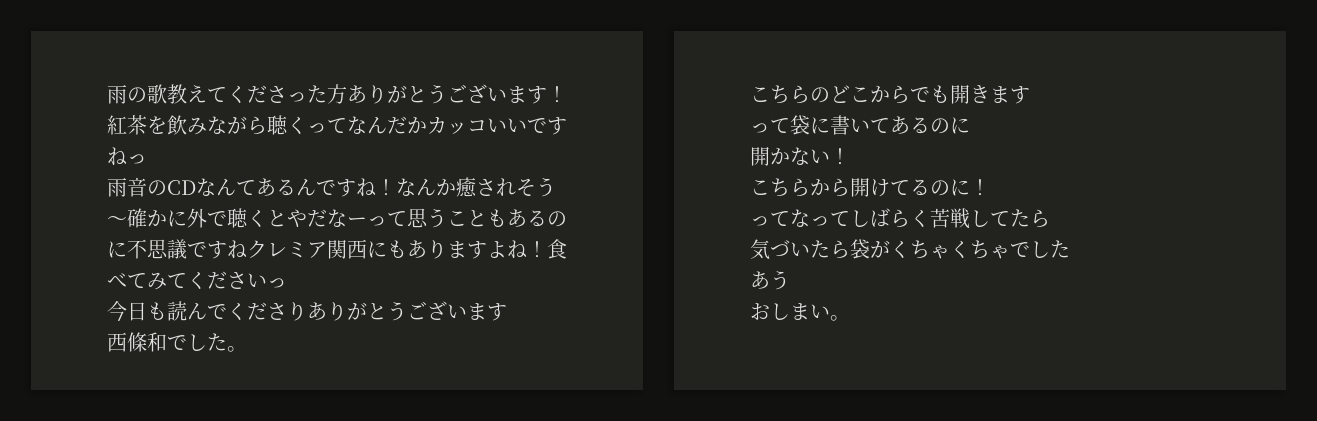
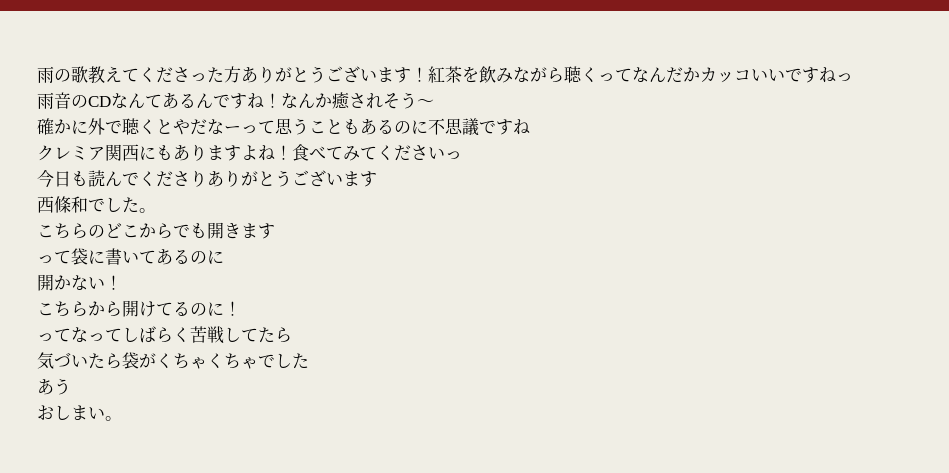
(127, 221) none -> (434, 103) //
(247, 249) none -> (530, 127) //

